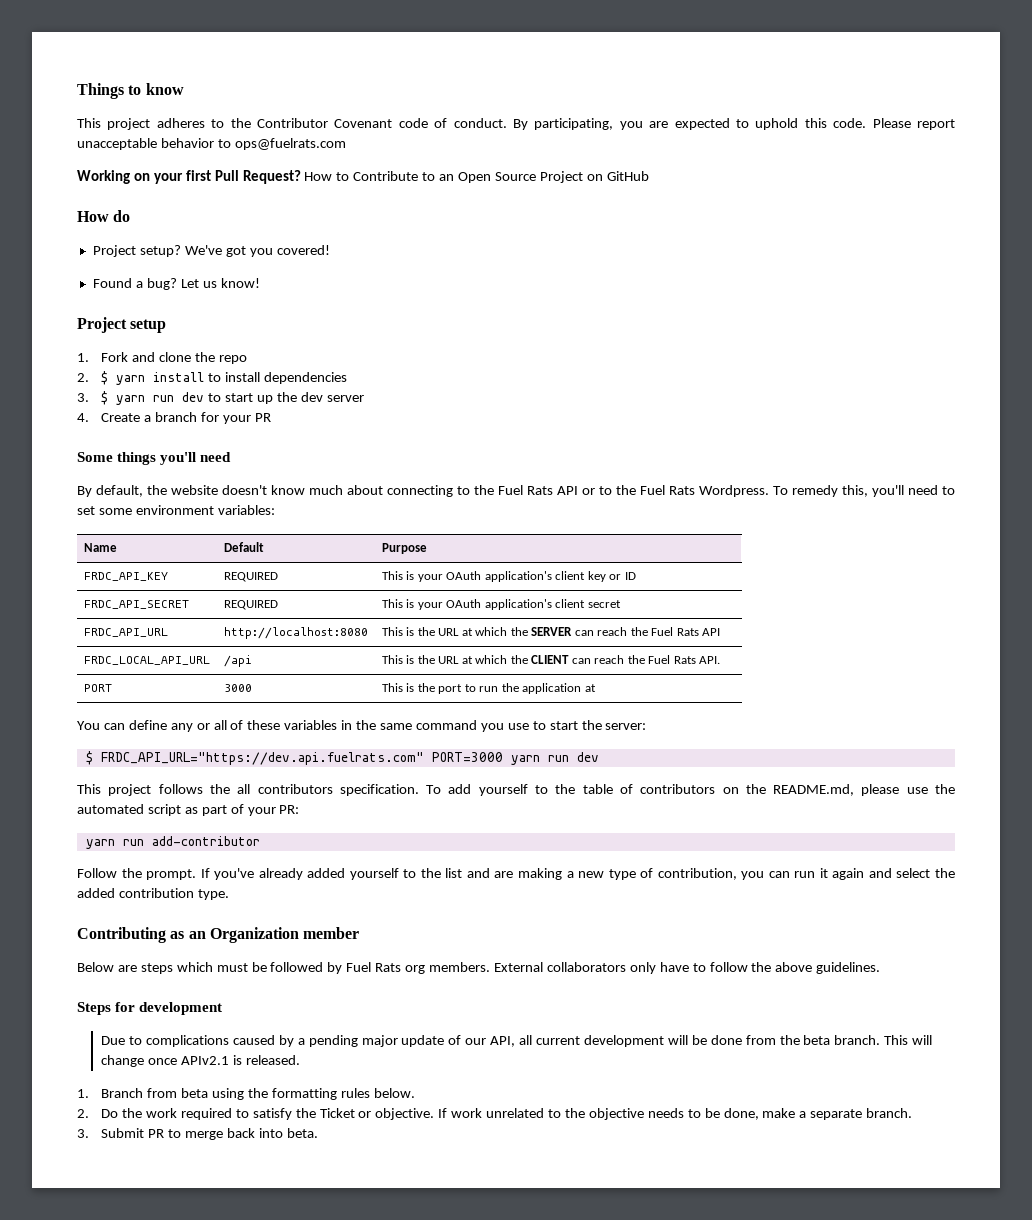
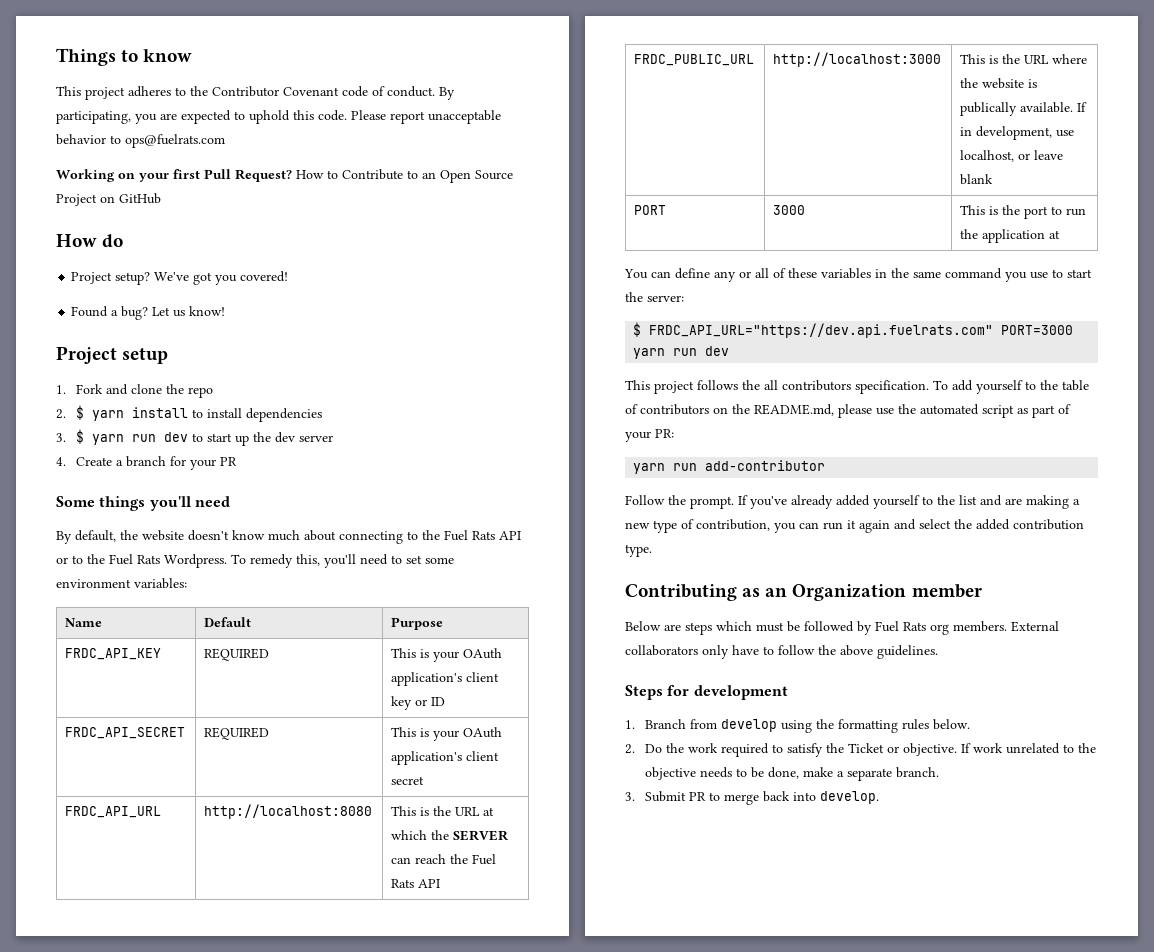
[83,656,210,665] [223,655,252,667] [381,655,721,664] FRDC_LOCAL_API_URL | /api | This is the URL at which the CLIENT can reach the Fuel Rats API. -> [634,54,755,66] [773,52,942,67] [960,54,1088,64] [960,78,1038,89] [960,102,1088,116] [960,126,1075,140] [960,150,1064,162] [960,174,994,185] FRDC_PUBLIC_URL | http://localhost:3000 | This is the URL where the website is publically available. If in development, use localhost, or leave blank
[101,1035,933,1047] [101,1055,300,1067] // Due to complications caused by a pending major update of our API, all current development will be done from the beta branch. This will change once APIv2.1 is released. -> (788, 692) none
[180,1088,208,1098] beta -> [721,719,778,732] develop
[286,1128,318,1138] beta. -> [820,791,880,804] develop.

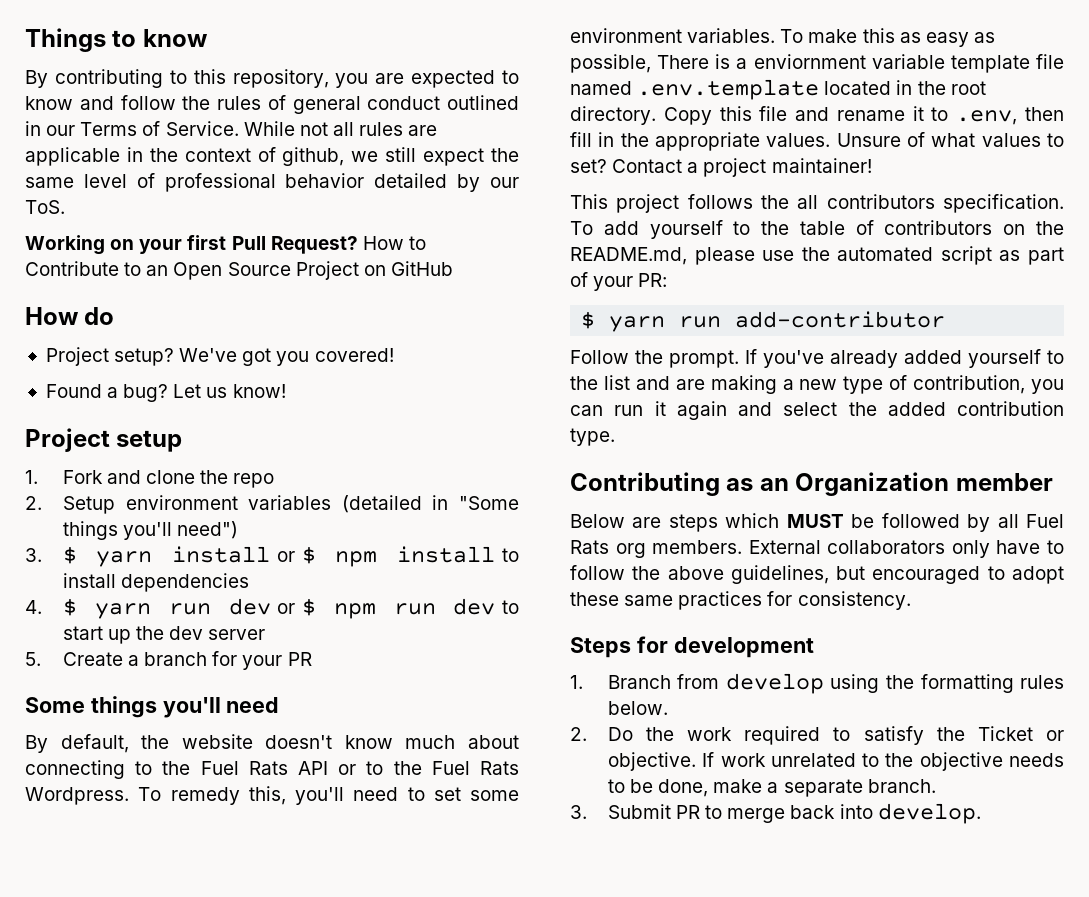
[56,86,455,100] [56,110,501,124] [56,134,225,148] This project adheres to the Contributor Covenant code of conduct. By participating, you are expected to uphold this code. Please report unacceptable behavior to ops@fuelrats.com -> [25,69,519,88] [25,95,519,114] [25,121,438,136] [25,147,520,166] [25,173,520,192] [25,200,65,214] By contributing to this repository, you are expected to know and follow the rules of general conduct outlined in our Terms of Service. While not all rules are applicable in the context of github, we still expect the same level of professional behavior detailed by our ToS.
[76,405,125,421] $ yarn -> [62,495,519,514] [62,521,239,540] [25,546,378,567] Setup environment variables (detailed in "Some things you'll need") // 3. $ yarn install or $ npm
[56,433,66,442] 3. -> [25,600,42,614] 4.
(189, 437) none -> [277,598,496,619] or $ npm run dev
[56,457,66,466] 4. -> [25,652,41,666] 5.
[134,578,187,589] [65,618,103,627] [204,617,252,627] [391,617,444,630] [65,648,162,660] [204,648,270,661] [391,648,503,662] [391,672,500,686] [391,696,446,710] [65,727,186,739] [204,727,270,740] [391,727,503,741] [391,751,500,765] [391,776,425,785] [65,806,162,818] [204,804,373,819] [391,806,495,816] [391,830,509,841] [391,854,497,865] [391,879,441,888] [634,54,755,66] [773,52,942,67] [960,54,1088,64] [960,78,1038,89] [960,102,1088,116] [960,126,1075,140] [960,150,1064,162] [960,174,994,185] [634,205,667,215] [773,205,806,215] [960,205,1087,219] [960,229,1061,243] [624,268,1092,282] [625,292,684,302] [633,322,1074,338] [633,346,730,359] variables: // Name | Default | Purpose // FRDC_API_KEY | REQUIRED | This is your OAuth application's client key or ID // FRDC_API_SECRET | REQUIRED | This is your OAuth application's client secret // FRDC_API_URL | http://localhost:8080 | This is the URL at which the SERVER can reach the Fuel Rats API // FRDC_PUBLIC_URL | http://localhost:3000 | This is the URL where the website is publically available. If in development, use localhost, or leave blank // PORT | 3000 | This is the port to run the application at // You can define any or all of these variables in the same command you use to start the server: // $ FRDC_API_URL="https://dev.api.fuelrats.com" PORT=3000 yarn run dev -> [687,28,995,47] [570,54,1064,73] [570,79,986,100] [570,106,1064,125] [570,132,1064,151] [570,158,872,177] variables. To make this as easy as possible, There is a enviornment variable template file named .env.template located in the root directory. Copy this file and rename it to .env, then fill in the appropriate values. Unsure of what values to set? Contact a project maintainer!
(674, 433) none -> [581,311,596,329] $
[756,622,784,632] must -> [786,514,844,528] MUST
(872, 628) none -> [997,514,1019,528] all
[877,645,938,659] guidelines. -> [730,565,1064,584] [570,591,911,610] guidelines, but encouraged to adopt these same practices for consistency.

